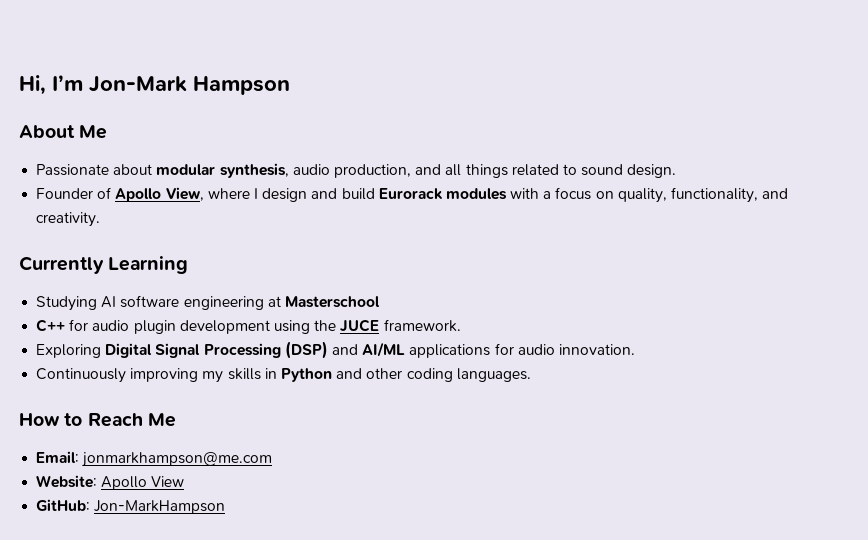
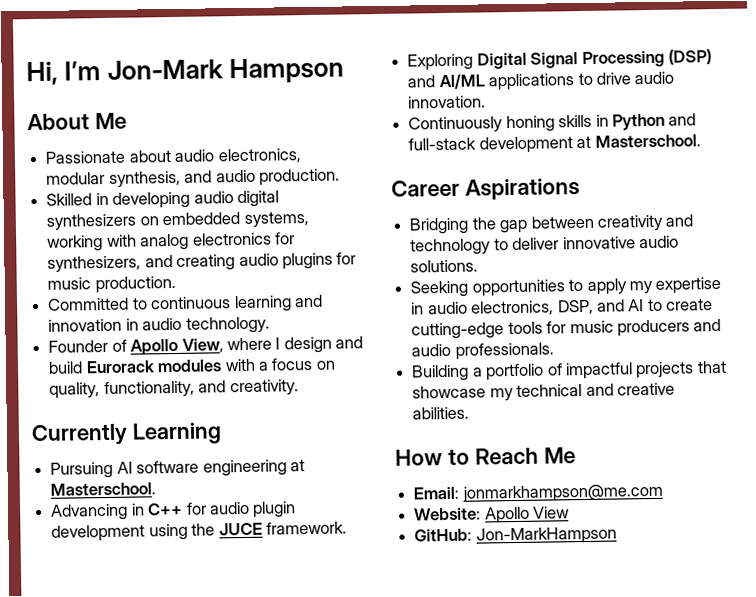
[156,163,677,178] modular synthesis, audio production, and all things related to sound design. -> [174,148,301,164] [46,168,340,188] [46,190,279,209] [46,211,309,231] [47,232,295,252] [47,252,357,273] [47,275,176,294] [47,294,323,313] [48,316,270,334] audio electronics, modular synthesis, and audio production. // Skilled in developing audio digital synthesizers on embedded systems, working with analog electronics for synthesizers, and creating audio plugins for music production. // Committed to continuous learning and innovation in audio technology.
[36,296,98,311] Studying -> [50,461,114,479] Pursuing
[284,296,380,308] Masterschool // -> [50,482,157,496] [50,503,145,521] Masterschool. // Advancing in
[494,343,514,355] for -> [577,72,631,86] to drive
[130,368,224,383] improving my -> [505,115,555,133] honing
[366,368,531,382] other coding languages. -> [408,134,701,154] [391,178,580,201] [409,214,694,235] [410,235,679,256] [410,259,479,273] [410,276,722,298] [411,298,714,316] [411,318,722,340] [411,342,554,360] [411,360,727,382] [412,382,675,402] [412,406,470,420] full-stack development at Masterschool. // Career Aspirations // Bridging the gap between creativity and technology to deliver innovative audio solutions. // Seeking opportunities to apply my expertise in audio electronics, DSP, and AI to create cutting-edge tools for music producers and audio professionals. // Building a portfolio of impactful projects that showcase my technical and creative abilities.

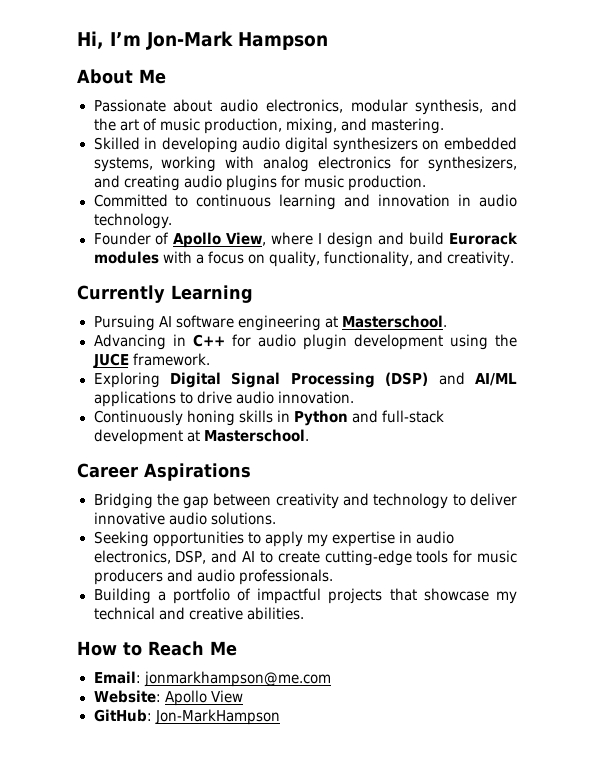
[215,168,340,186] audio production. -> [93,118,444,134] the art of music production, mixing, and mastering.

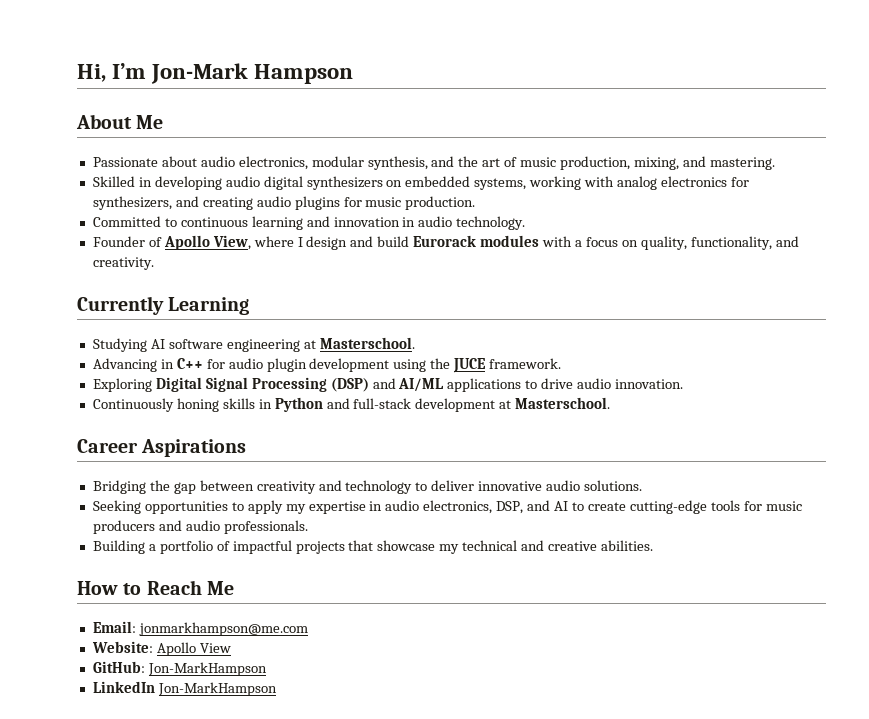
[93,315,155,331] Pursuing -> [92,338,147,352] Studying
(280, 717) none -> [92,681,277,696] // LinkedIn Jon-MarkHampson

